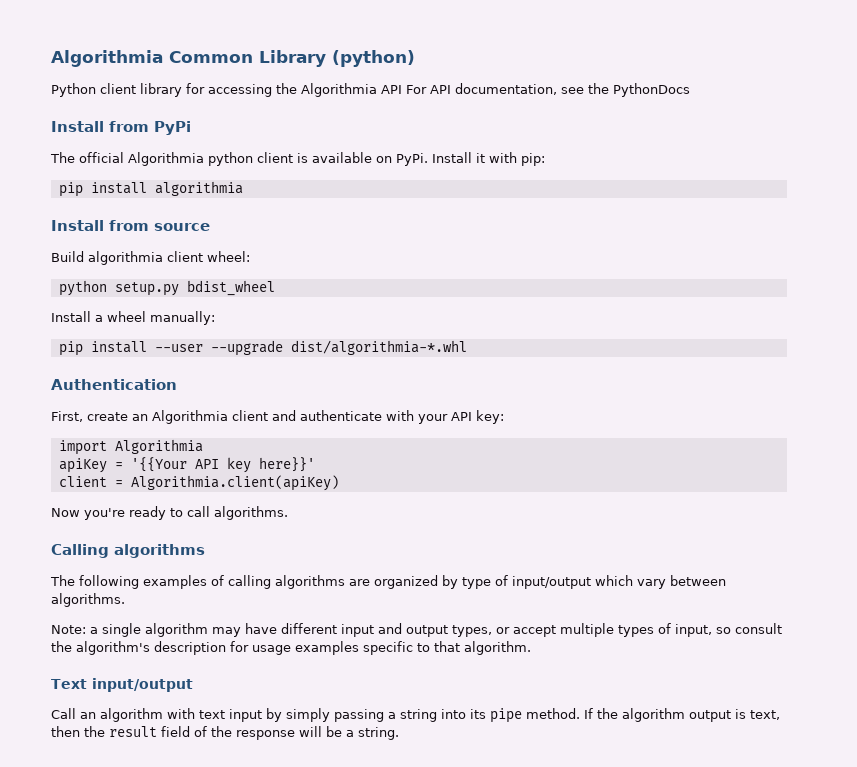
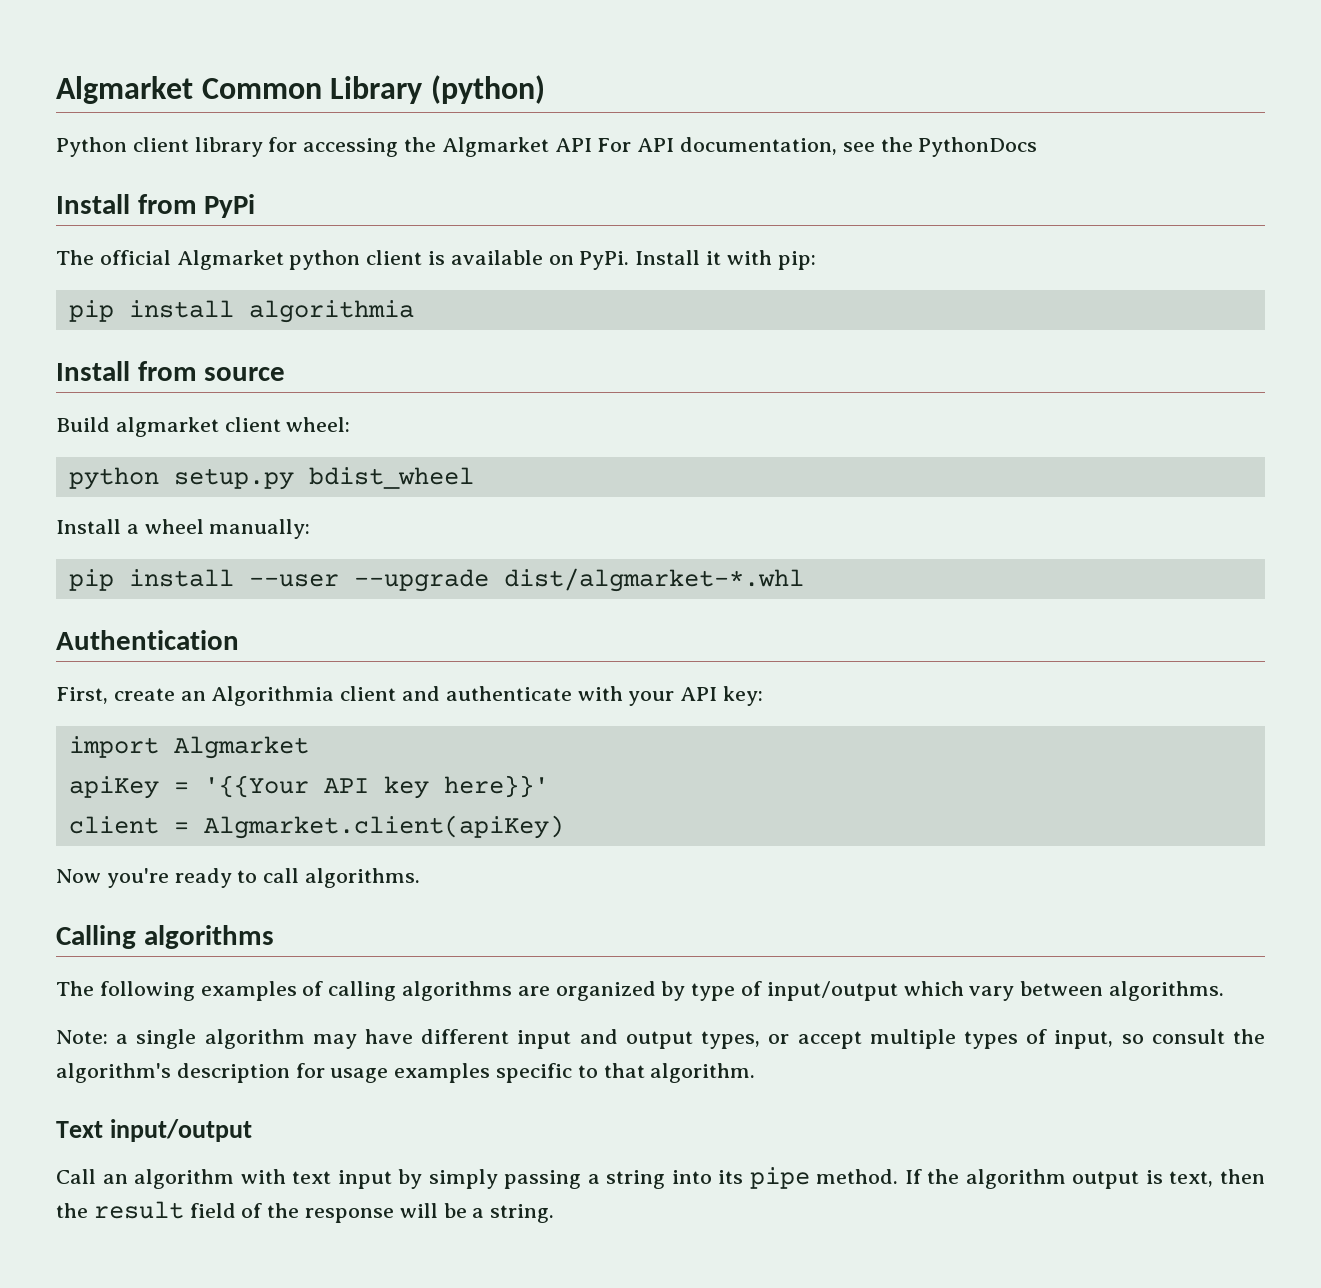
[51,50,163,67] Algorithmia -> [56,76,193,104] Algmarket
[301,83,377,97] Algorithmia -> [441,137,549,157] Algmarket
[128,152,204,166] Algorithmia -> [176,250,284,270] Algmarket
[88,251,163,265] algorithmia -> [115,417,219,437] algmarket
[290,340,467,355] dist/algorithmia-*.whl -> [503,568,804,592] dist/algmarket-*.whl
[114,439,203,454] Algorithmia -> [173,736,309,759] Algmarket
[130,475,339,491] Algorithmia.client(apiKey) -> [203,815,564,839] Algmarket.client(apiKey)

